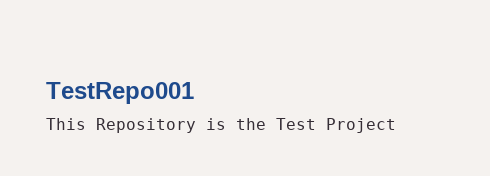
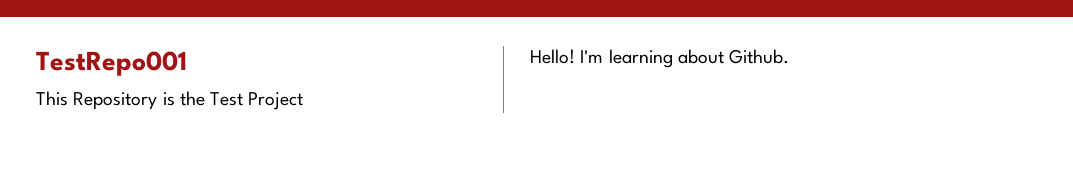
(396, 125) none -> [530,49,790,68] // Hello! I'm learning about Github.

